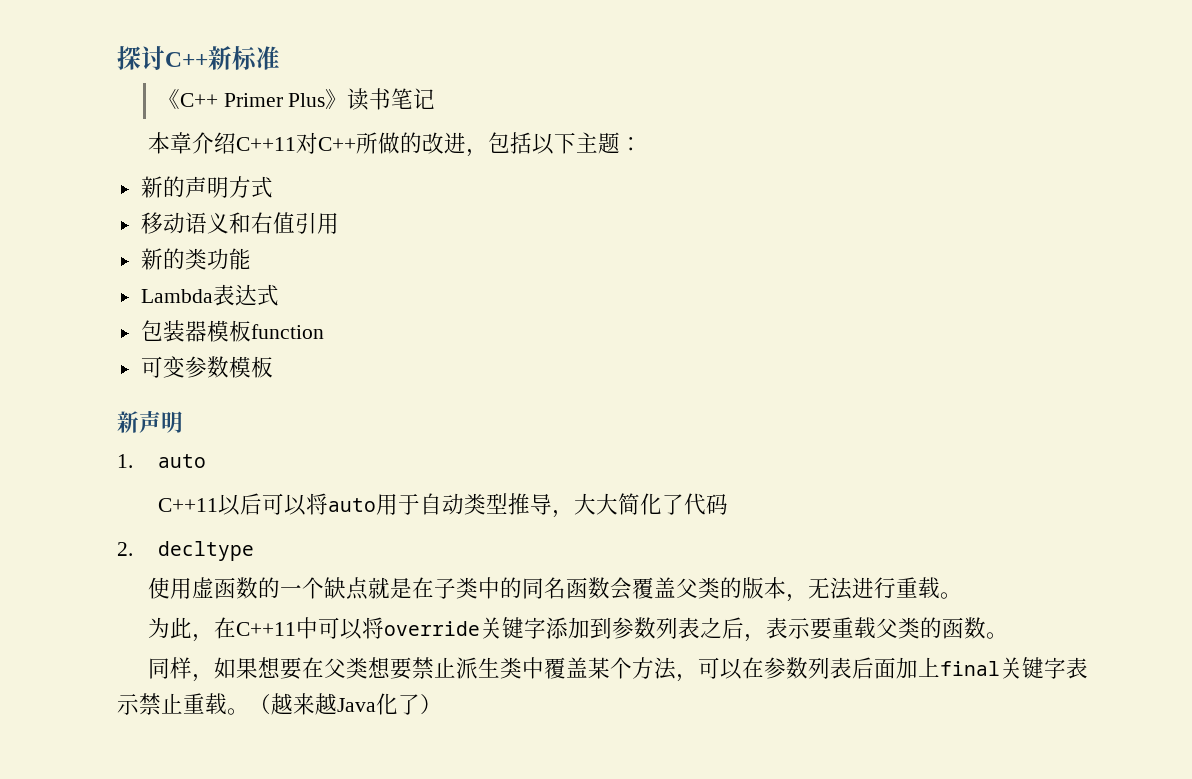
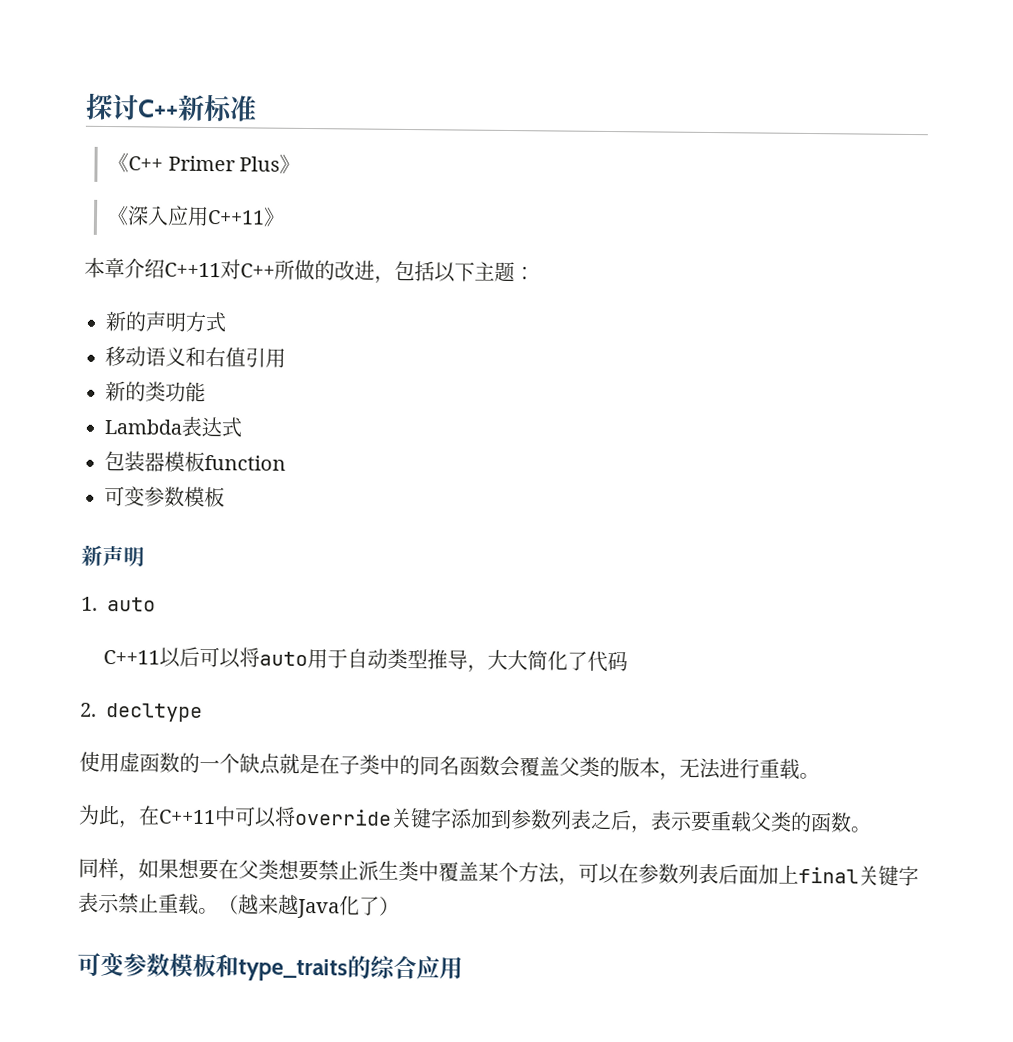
[347,88,436,111] 读书笔记 -> [107,205,286,227] // 《深入应用C++11》
(442, 704) none -> [77,951,463,982] // 可变参数模板和type_traits的综合应用

